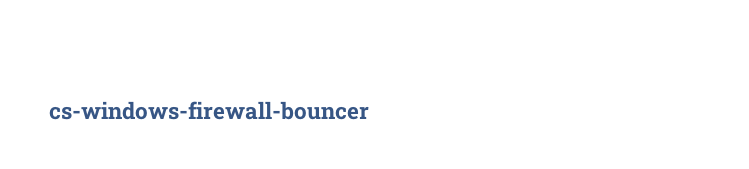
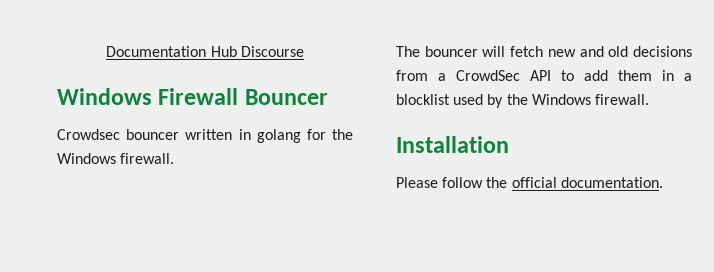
[49,101,369,120] cs-windows-firewall-bouncer -> [106,46,304,57] [57,88,328,105] [57,129,353,143] [57,153,175,164] [396,46,692,57] [396,70,692,81] [396,94,649,108] [396,136,509,153] [396,177,663,188] Documentation Hub Discourse // Windows Firewall Bouncer // Crowdsec bouncer written in golang for the Windows firewall. // The bouncer will fetch new and old decisions from a CrowdSec API to add them in a blocklist used by the Windows firewall. // Installation // Please follow the official documentation.

